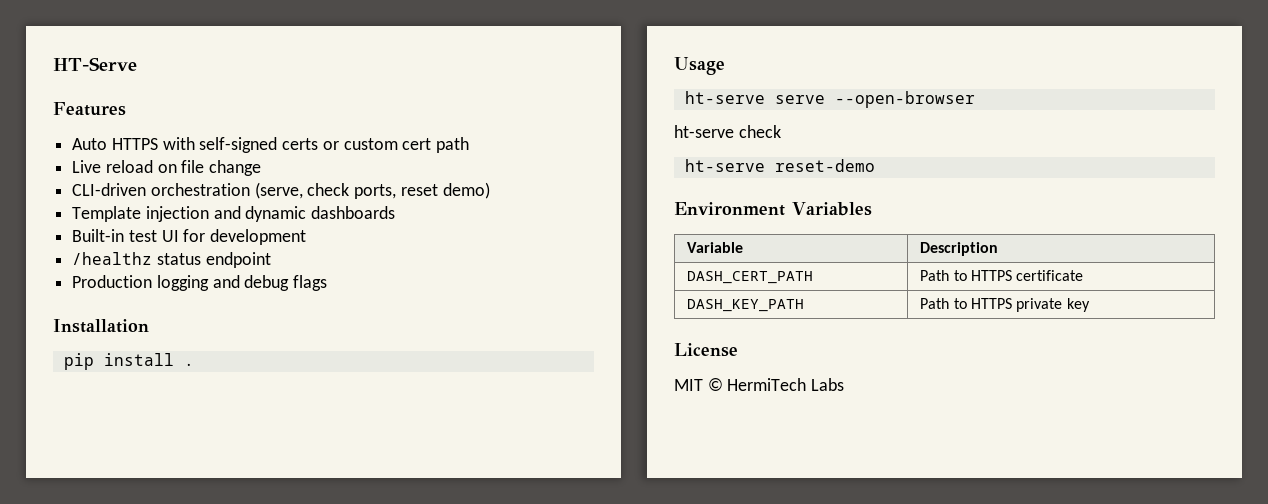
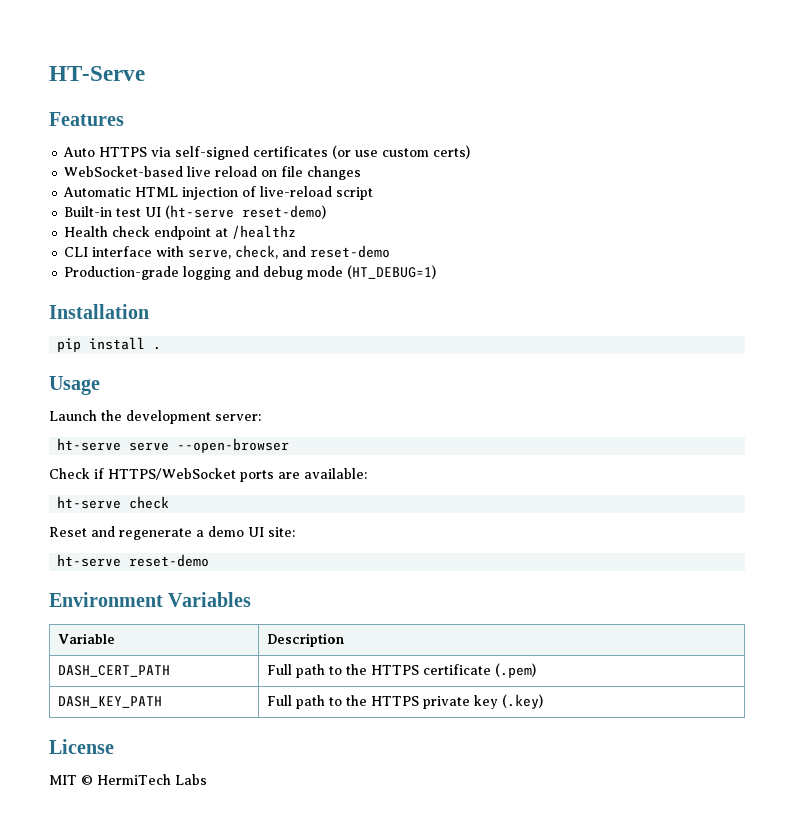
[162,137,470,153] [72,160,262,176] [72,182,490,199] [72,206,396,222] [72,229,307,245] [72,252,271,268] [72,275,153,288] with self-signed certs or custom cert path // Live reload on file change // CLI-driven orchestration (serve, check ports, reset demo) // Template injection and dynamic dashboards // Built-in test UI for development // /healthz status endpoint // Production -> [151,145,471,160] [64,166,362,180] [63,186,374,200] [64,205,327,219] [64,225,297,240] [64,245,391,259] [64,266,180,280] via self-signed certificates (or use custom certs) // WebSocket-based live reload on file changes // Automatic HTML injection of live-reload script // Built-in test UI (ht-serve reset-demo) // Health check endpoint at /healthz // CLI interface with serve, check, and reset-demo // Production-grade
[293,275,328,291] flags -> [307,265,437,279] mode (HT_DEBUG=1)
(725, 66) none -> [49,410,261,424] // Launch the development server:
[674,125,781,138] ht-serve check -> [49,468,367,482] [57,496,170,509] [49,526,295,540] Check if HTTPS/WebSocket ports are available: // ht-serve check // Reset and regenerate a demo UI site:
[920,270,967,281] Path to -> [266,664,367,678] Full path to the
(1084, 275) none -> [494,663,536,678] (.pem)
[920,298,967,309] Path to -> [266,695,367,709] Full path to the
(1090, 305) none -> [501,694,543,709] (.key)

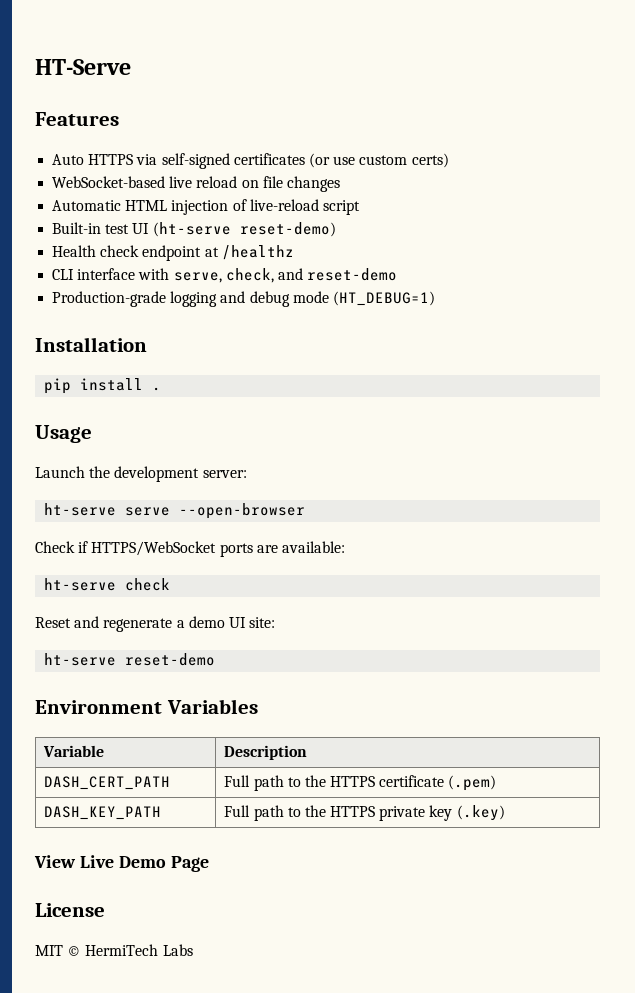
(543, 701) none -> [34,855,209,872] // View Live Demo Page

